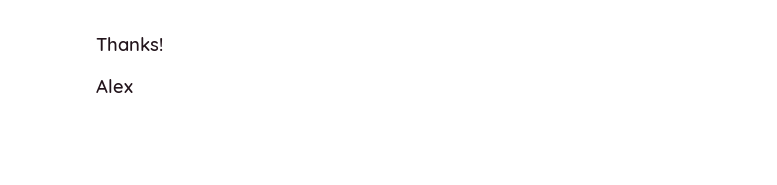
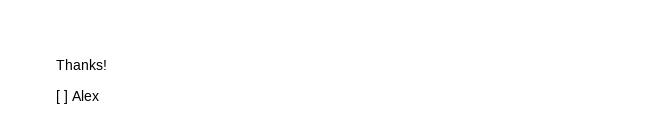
(163, 44) none -> [56,90,68,104] [ ]

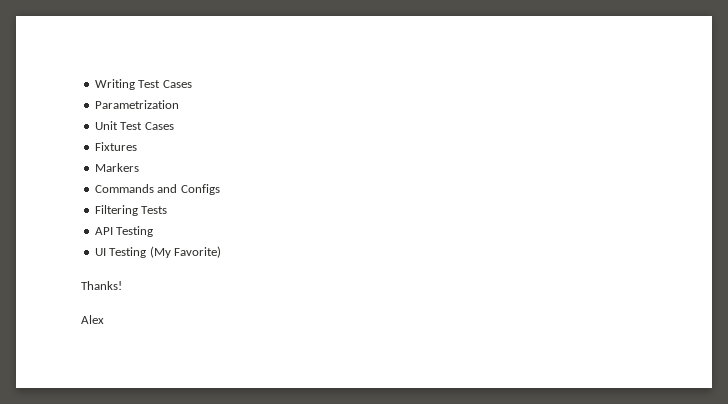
(56, 64) none -> [94,79,192,90] [94,100,179,109] [94,121,174,130] [94,142,137,151] [94,163,139,172] [94,184,220,195] [94,205,168,216] [94,226,154,237] [94,246,221,258] Writing Test Cases // Parametrization // Unit Test Cases // Fixtures // Markers // Commands and Configs // Filtering Tests // API Testing // UI Testing (My Favorite) //
[56,90,68,104] [ ] -> (122, 285) none

